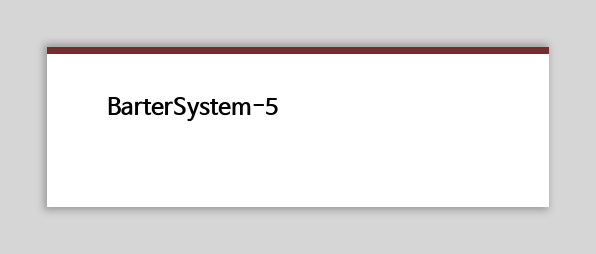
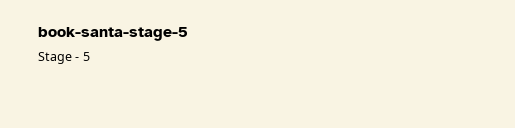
[107,97,278,122] BarterSystem-5 -> [38,27,188,41] [38,52,90,64] book-santa-stage-5 // Stage - 5

